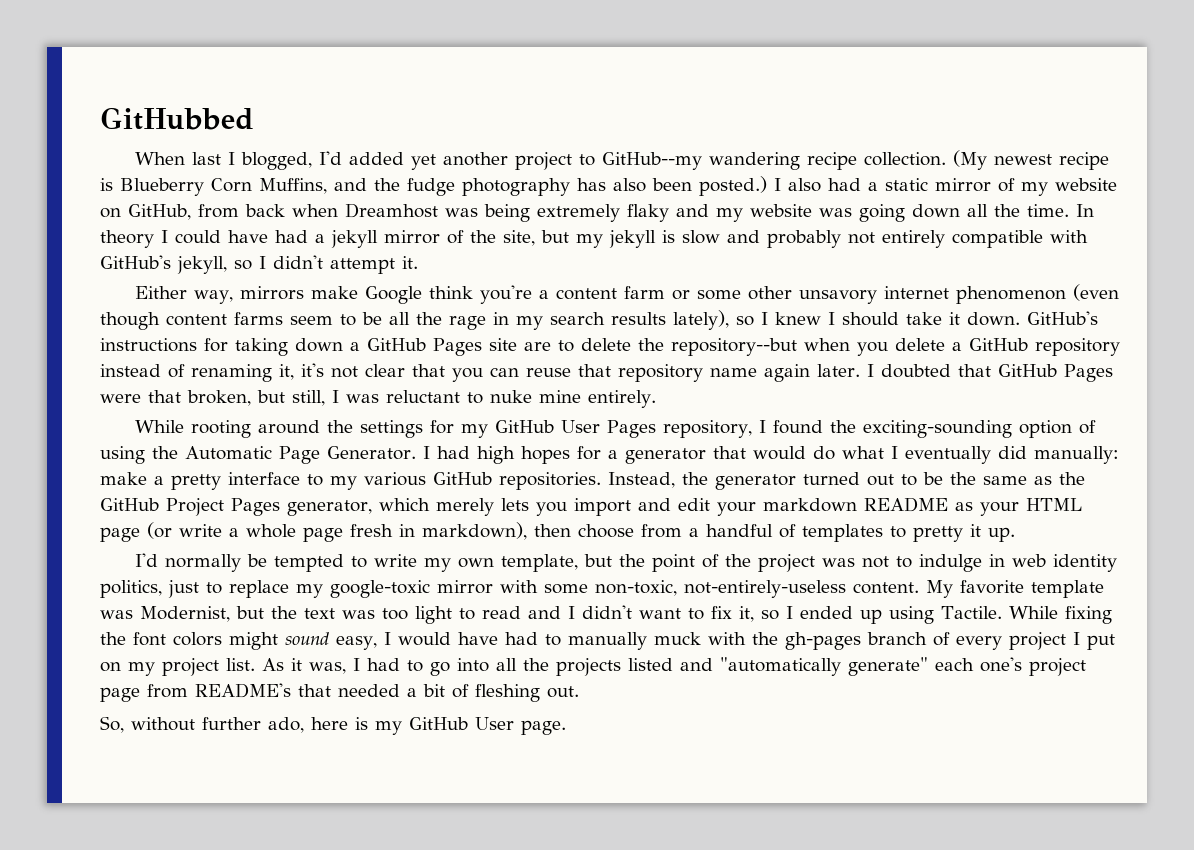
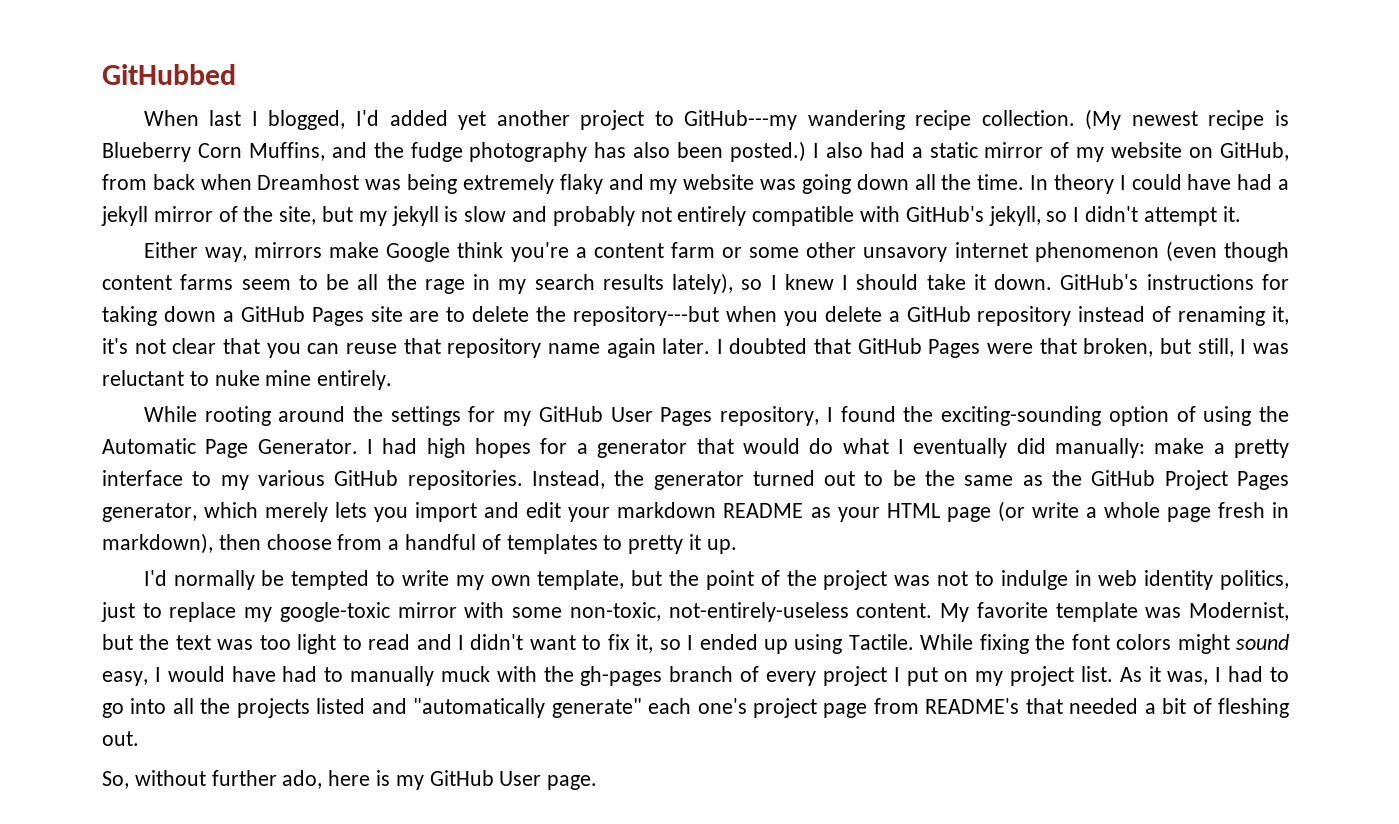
[601,152,702,170] GitHub--my -> [684,110,798,130] GitHub---my
[671,338,797,356] repository--but -> [572,306,719,326] repository---but

